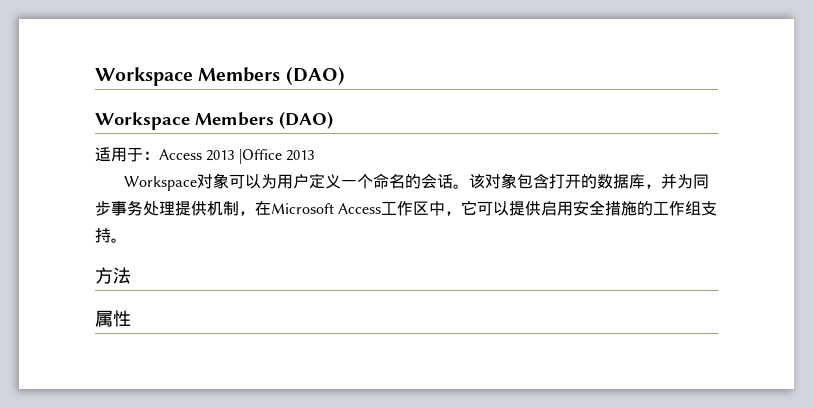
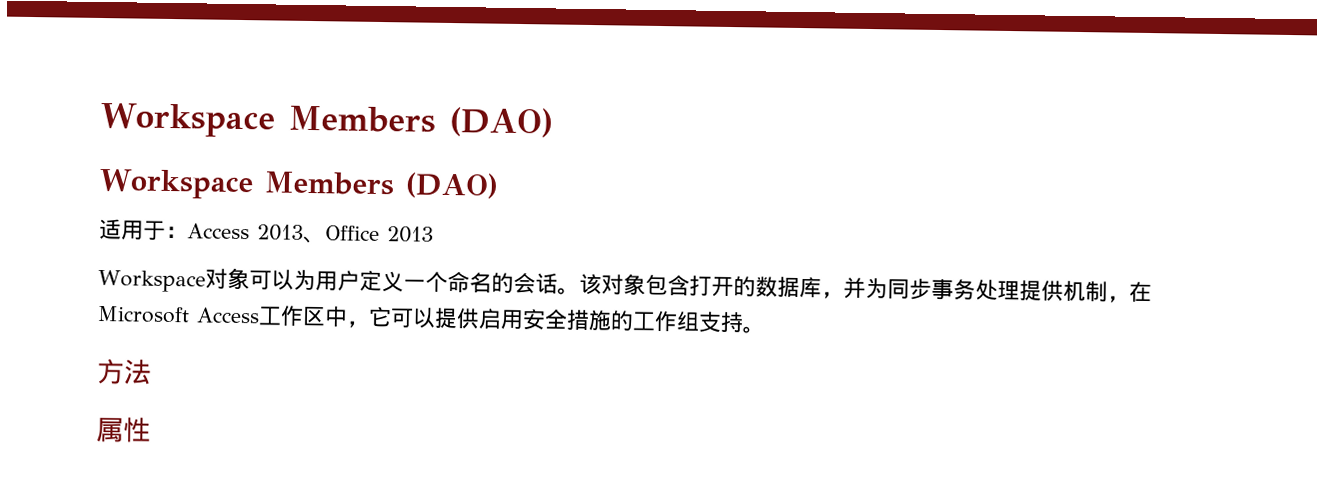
[238,149,282,164] |Office -> [303,225,380,244] 、Office

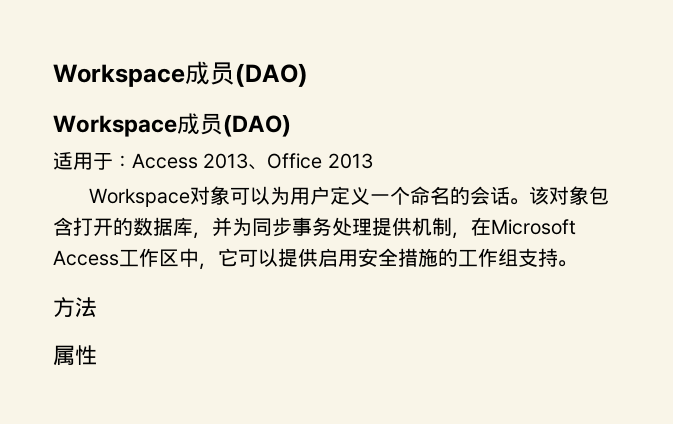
[100,102,436,139] Workspace Members -> [53,61,235,87] Workspace成员
[263,171,395,196] Members -> [177,113,223,135] 成员

